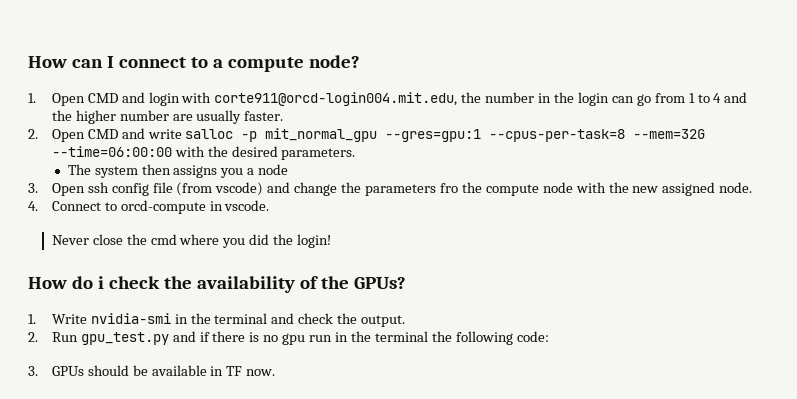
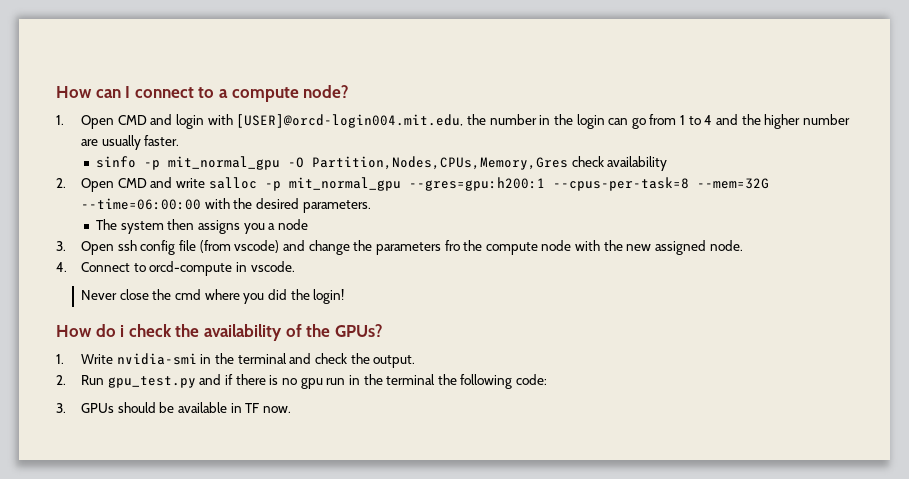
[214,92,458,106] corte911@orcd-login004.mit.edu, -> [236,114,464,128] [USER]@orcd-login004.mit.edu,
(284, 116) none -> [95,156,668,171] // sinfo -p mit_normal_gpu -O Partition,Nodes,CPUs,Memory,Gres check availability
[385,129,482,142] --gres=gpu:1 -> [408,177,545,191] --gres=gpu:h200:1

